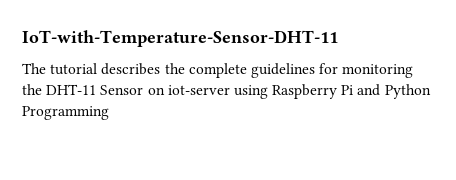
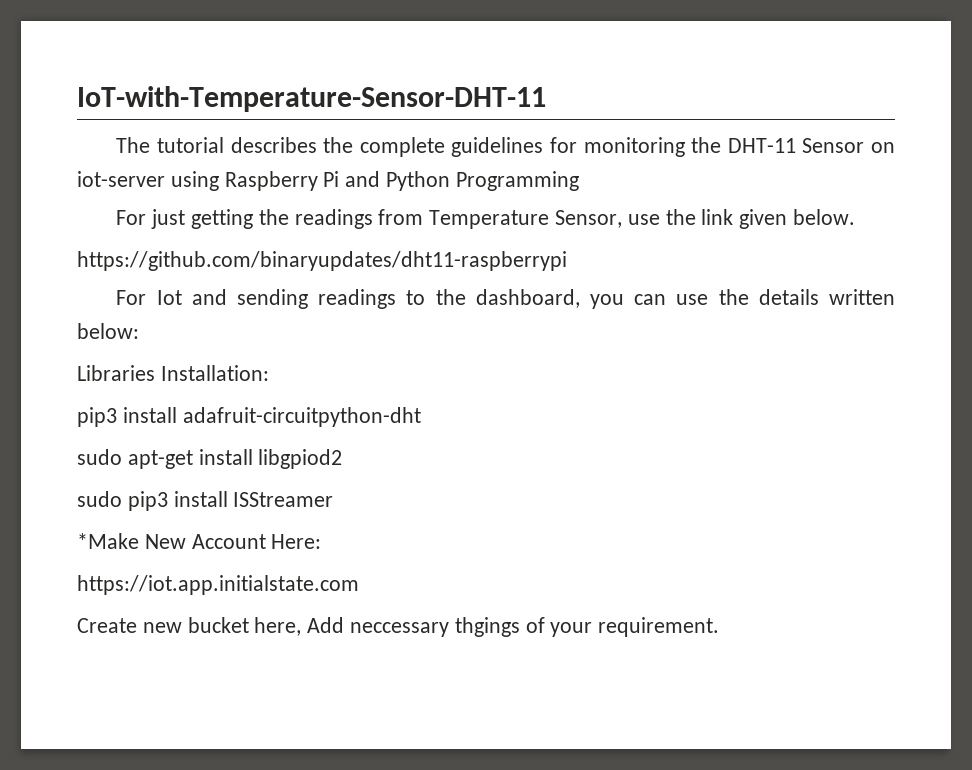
(109, 113) none -> [116,209,856,229] [77,251,567,271] [116,289,895,309] [77,323,139,339] [77,365,269,381] [77,407,421,427] [77,449,343,469] [77,491,334,511] [77,533,322,549] [77,575,359,595] [77,617,720,637] // For just getting the readings from Temperature Sensor, use the link given below. // https://github.com/binaryupdates/dht11-raspberrypi // For Iot and sending readings to the dashboard, you can use the details written below: // Libraries Installation: // pip3 install adafruit-circuitpython-dht // sudo apt-get install libgpiod2 // sudo pip3 install ISStreamer // *Make New Account Here: // https://iot.app.initialstate.com // Create new bucket here, Add neccessary thgings of your requirement.

